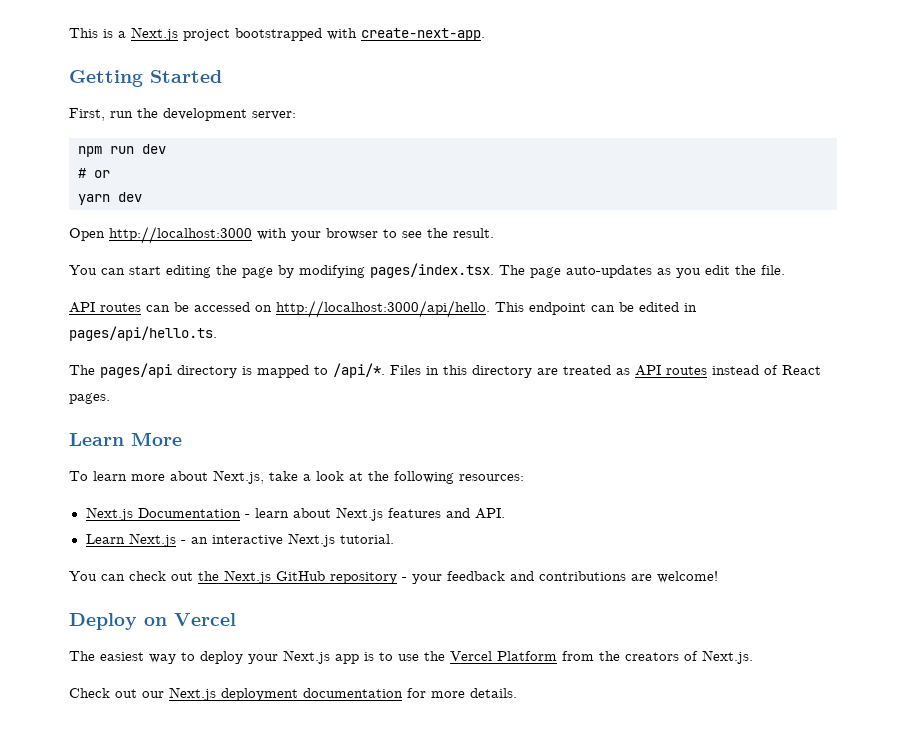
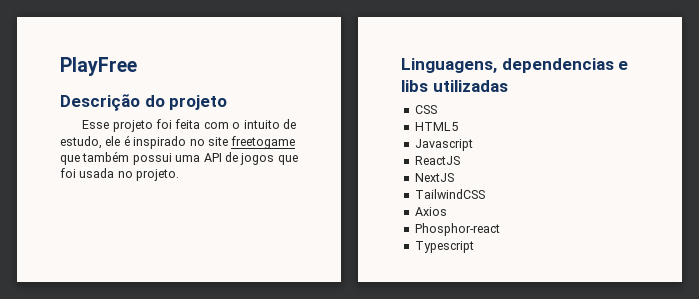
[69,27,485,41] [69,70,222,87] [69,108,296,121] [78,144,166,157] [78,168,110,178] [78,192,142,205] [69,226,494,244] [69,263,785,278] [69,300,697,318] [69,326,217,341] [69,363,821,378] [69,393,110,404] [69,432,182,446] [69,470,524,484] [85,507,505,521] [85,533,394,547] [69,570,718,584] [69,613,236,630] [69,650,753,664] [69,687,517,701] This is a Next.js project bootstrapped with create-next-app. // Getting Started // First, run the development server: // npm run dev // # or // yarn dev // Open http://localhost:3000 with your browser to see the result. // You can start editing the page by modifying pages/index.tsx. The page auto-updates as you edit the file. // API routes can be accessed on http://localhost:3000/api/hello. This endpoint can be edited in pages/api/hello.ts. // The pages/api directory is mapped to /api/*. Files in this directory are treated as API routes instead of React pages. // Learn More // To learn more about Next.js, take a look at the following resources: // Next.js Documentation - learn about Next.js features and API. // Learn Next.js - an interactive Next.js tutorial. // You can check out the Next.js GitHub repository - your feedback and contributions are welcome! // Deploy on Vercel // The easiest way to deploy your Next.js app is to use the Vercel Platform from the creators of Next.js. // Check out our Next.js deployment documentation for more details. -> [60,57,137,76] [60,94,228,111] [82,119,296,132] [60,135,296,149] [60,151,298,165] [60,168,180,181] [401,58,629,73] [401,80,508,92] [414,105,437,114] [414,122,458,131] [414,139,473,151] [414,156,460,165] [414,173,454,182] [414,189,485,199] [414,207,447,216] [414,223,500,236] [414,241,474,253] PlayFree // Descrição do projeto // Esse projeto foi feita com o intuito de estudo, ele é inspirado no site freetogame que também possui uma API de jogos que foi usada no projeto. // Linguagens, dependencias e libs utilizadas // CSS // HTML5 // Javascript // ReactJS // NextJS // TailwindCSS // Axios // Phosphor-react // Typescript

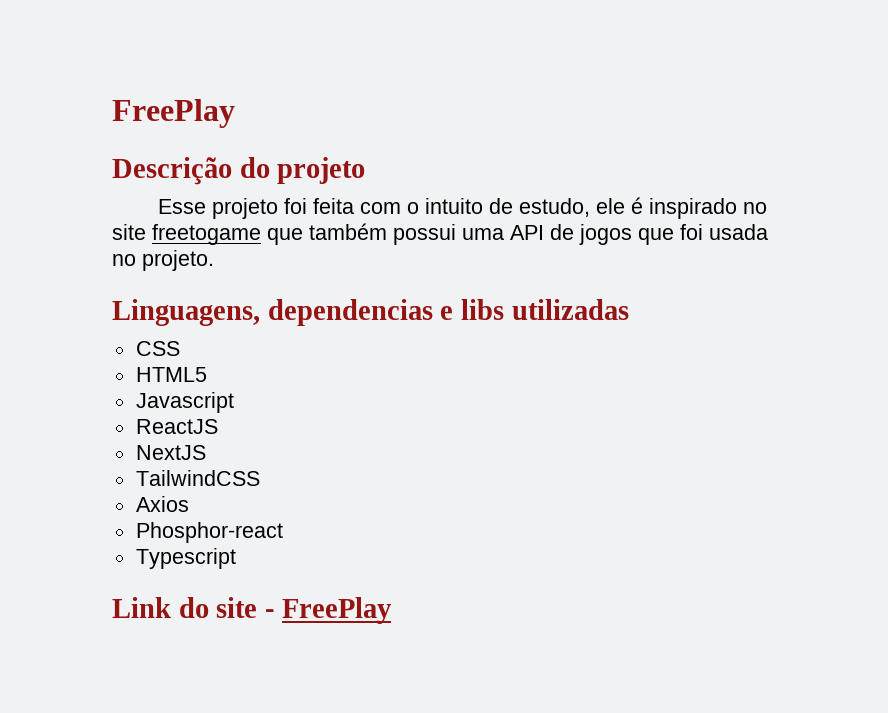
[60,57,137,76] PlayFree -> [112,99,235,128] FreePlay
(474, 247) none -> [112,597,391,624] // Link do site - FreePlay

